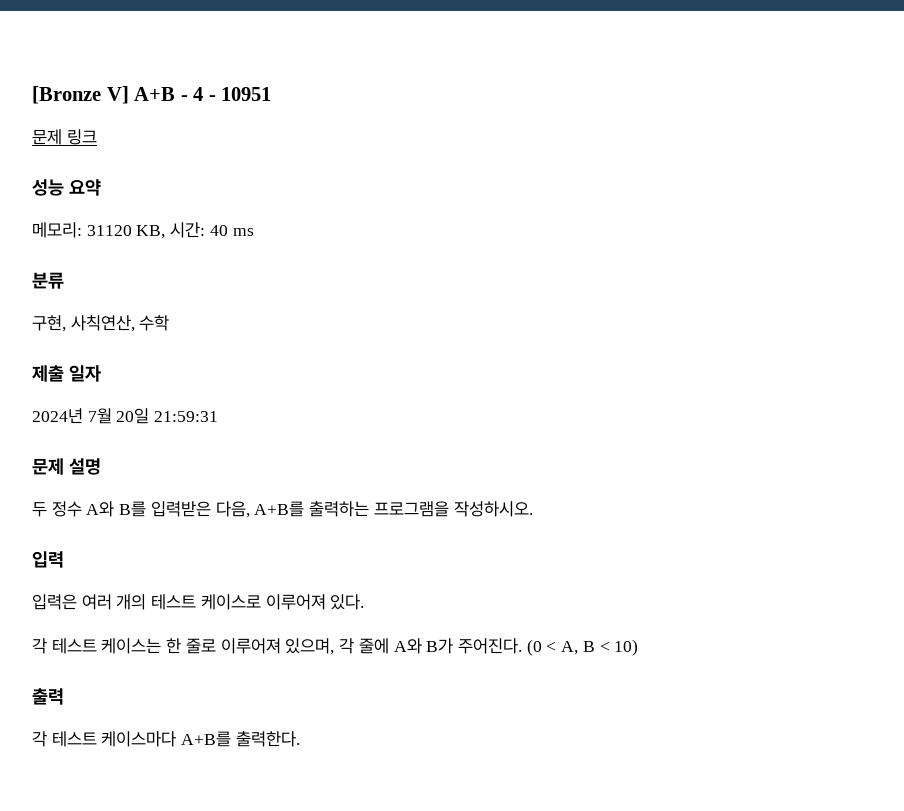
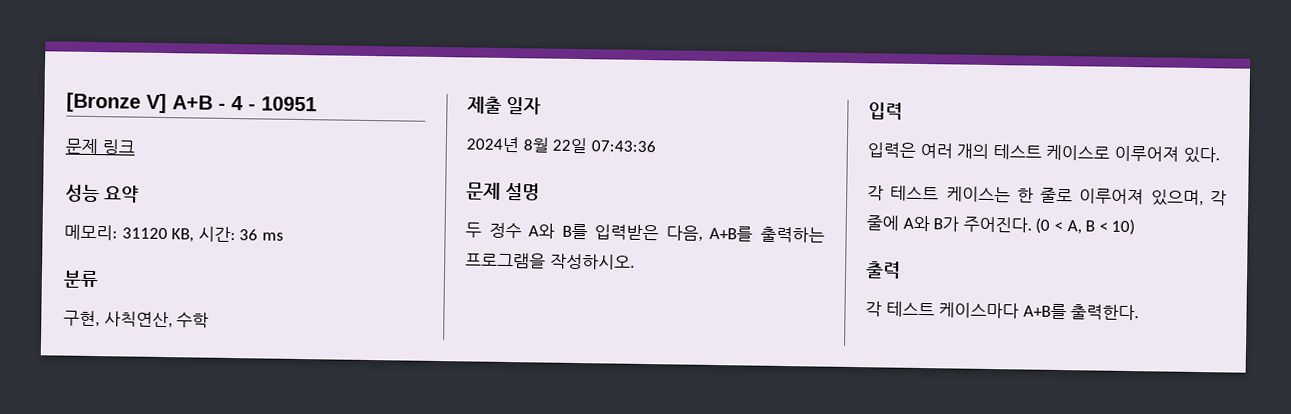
[209,225,228,236] 40 -> [239,229,259,241] 36
[87,408,219,424] 7월 20일 21:59:31 -> [522,137,656,154] 8월 22일 07:43:36

